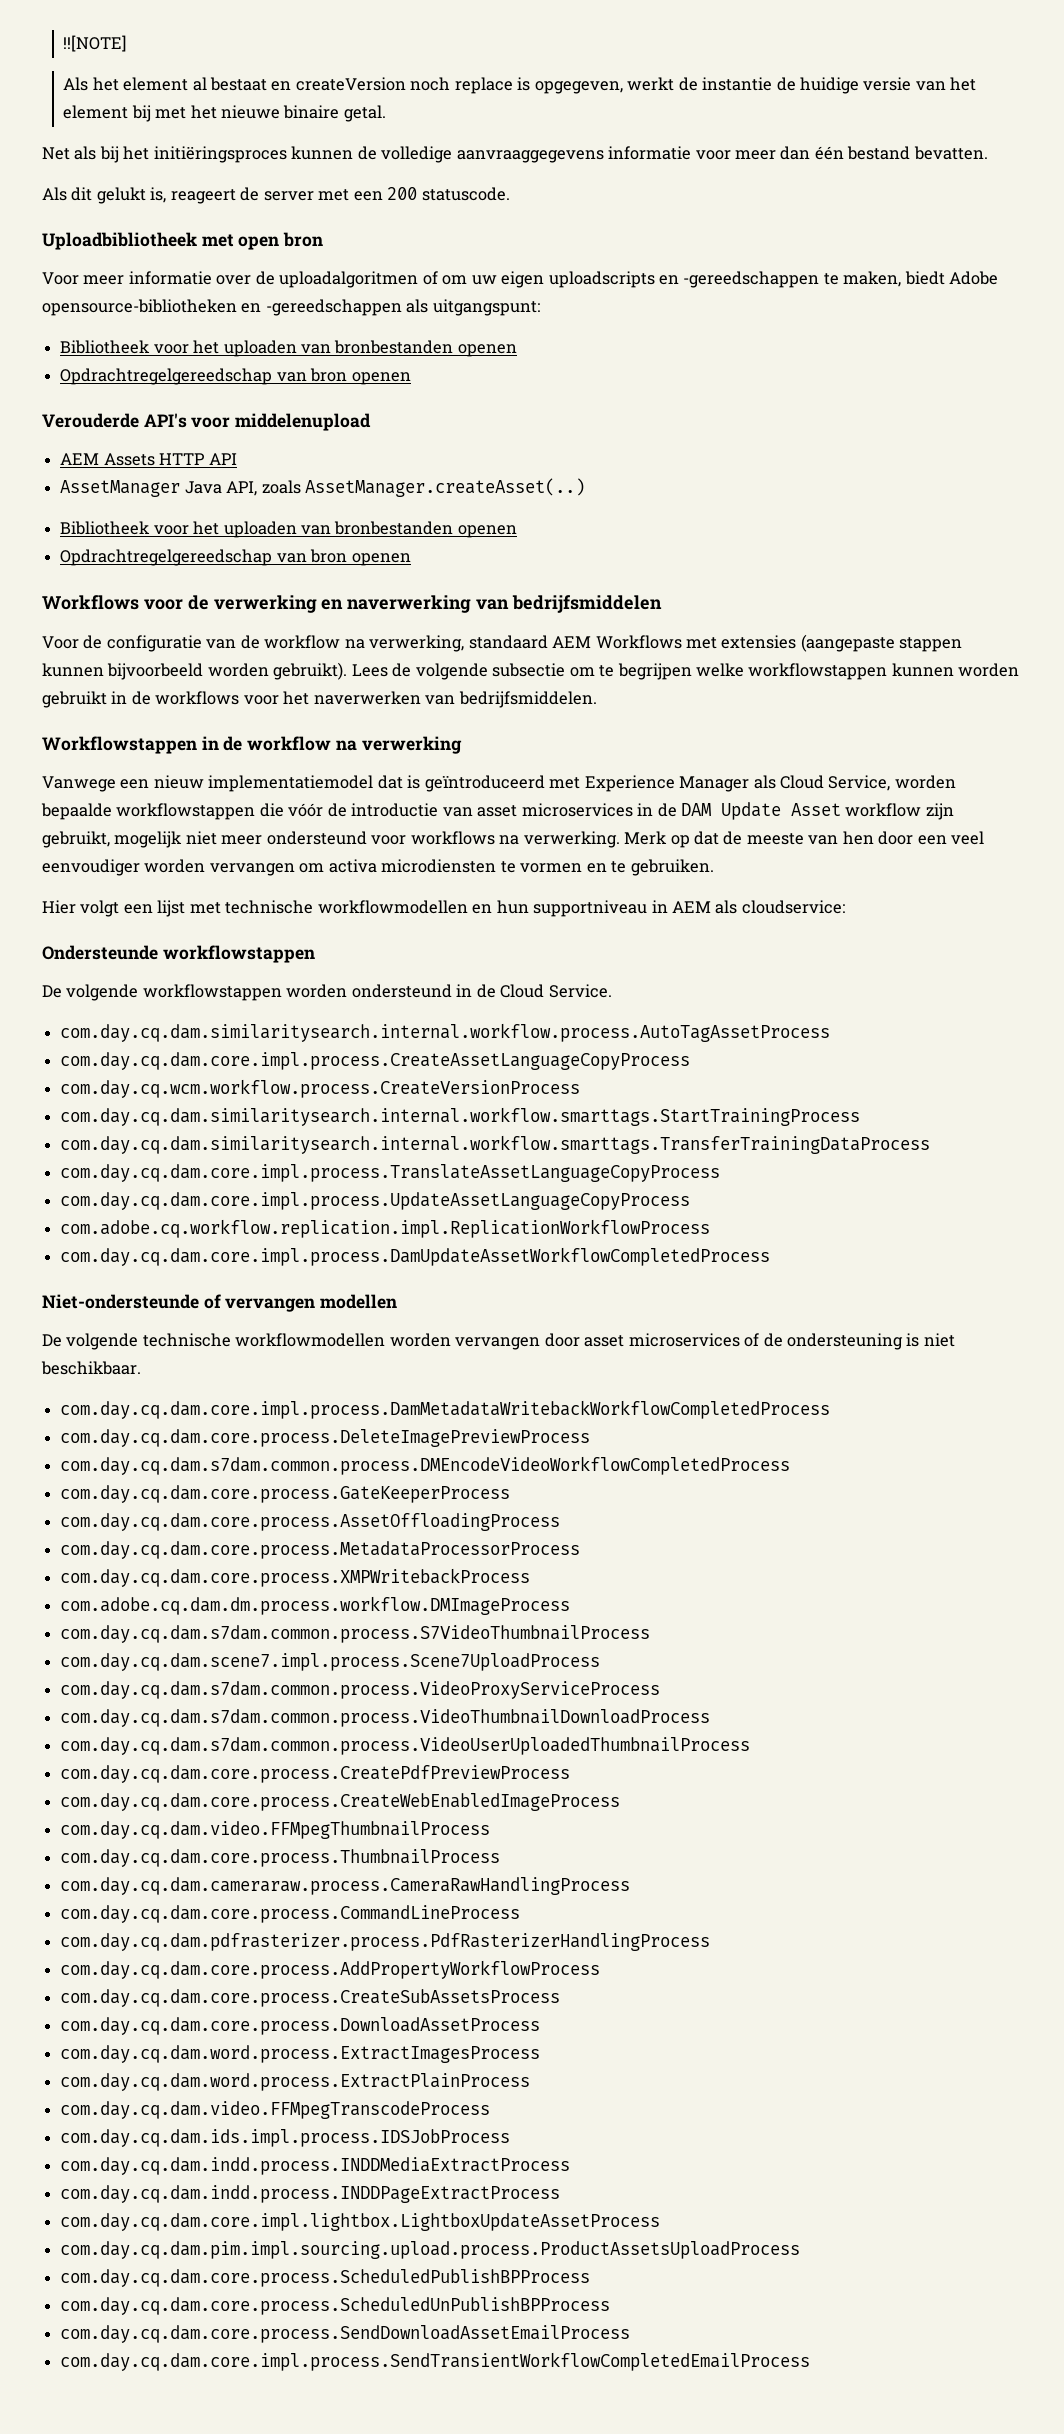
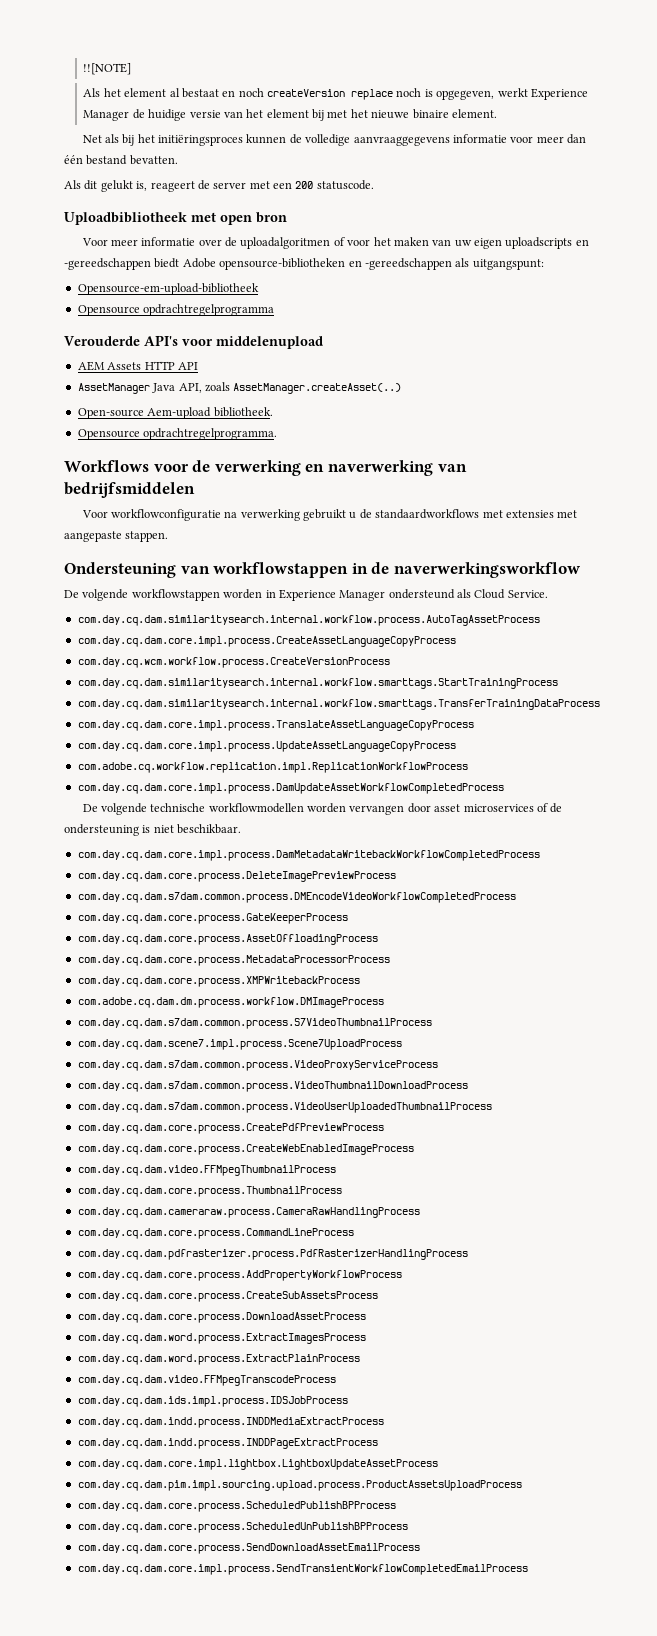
[295,77,513,94] createVersion noch replace -> [238,88,422,100] noch createVersion replace noch
[678,77,773,91] de instantie -> [530,88,588,100] [83,110,130,121] Experience Manager
[343,105,386,122] getal. -> [451,109,497,118] element.
[442,275,468,285] om -> [347,237,452,246] voor het maken van
[823,271,902,287] te maken, -> (151, 264) none
[60,340,517,357] [60,368,411,385] Bibliotheek voor het uploaden van bronbestanden openen // Opdrachtregelgereedschap van bron openen -> [77,283,259,295] [77,304,275,316] Opensource-em-upload-bibliotheek // Opensource opdrachtregelprogramma
[60,521,517,538] [60,549,411,566] Bibliotheek voor het uploaden van bronbestanden openen // Opdrachtregelgereedschap van bron openen -> [77,407,273,419] [77,428,278,440] Open-source Aem-upload bibliotheek. // Opensource opdrachtregelprogramma.
[83,634,963,652] [42,662,1020,680] [42,691,597,708] [42,736,462,754] [42,775,956,792] [41,802,954,820] [42,831,985,848] [42,859,714,876] [42,900,845,917] [42,945,315,963] de configuratie van de workflow na verwerking, standaard AEM Workflows met extensies (aangepaste stappen kunnen bijvoorbeeld worden gebruikt). Lees de volgende subsectie om te begrijpen welke workflowstappen kunnen worden gebruikt in de workflows voor het naverwerken van bedrijfsmiddelen. // Workflowstappen in de workflow na verwerking // Vanwege een nieuw implementatiemodel dat is geïntroduceerd met Experience Manager als Cloud Service, worden bepaalde workflowstappen die vóór de introductie van asset microservices in de DAM Update Asset workflow zijn gebruikt, mogelijk niet meer ondersteund voor workflows na verwerking. Merk op dat de meeste van hen door een veel eenvoudiger worden vervangen om activa microdiensten te vormen en te gebruiken. // Hier volgt een lijst met technische workflowmodellen en hun supportniveau in AEM als cloudservice: // Ondersteunde workflowstappen -> [110,509,578,521] [64,531,169,542] [64,562,581,578] workflowconfiguratie na verwerking gebruikt u de standaardworkflows met extensies met aangepaste stappen. // Ondersteuning van workflowstappen in de naverwerkingsworkflow
[351,984,496,998] ondersteund in de -> [265,589,471,601] in Experience Manager ondersteund als
[42,1294,398,1312] // Niet-ondersteunde of vervangen modellen -> (504, 788) none

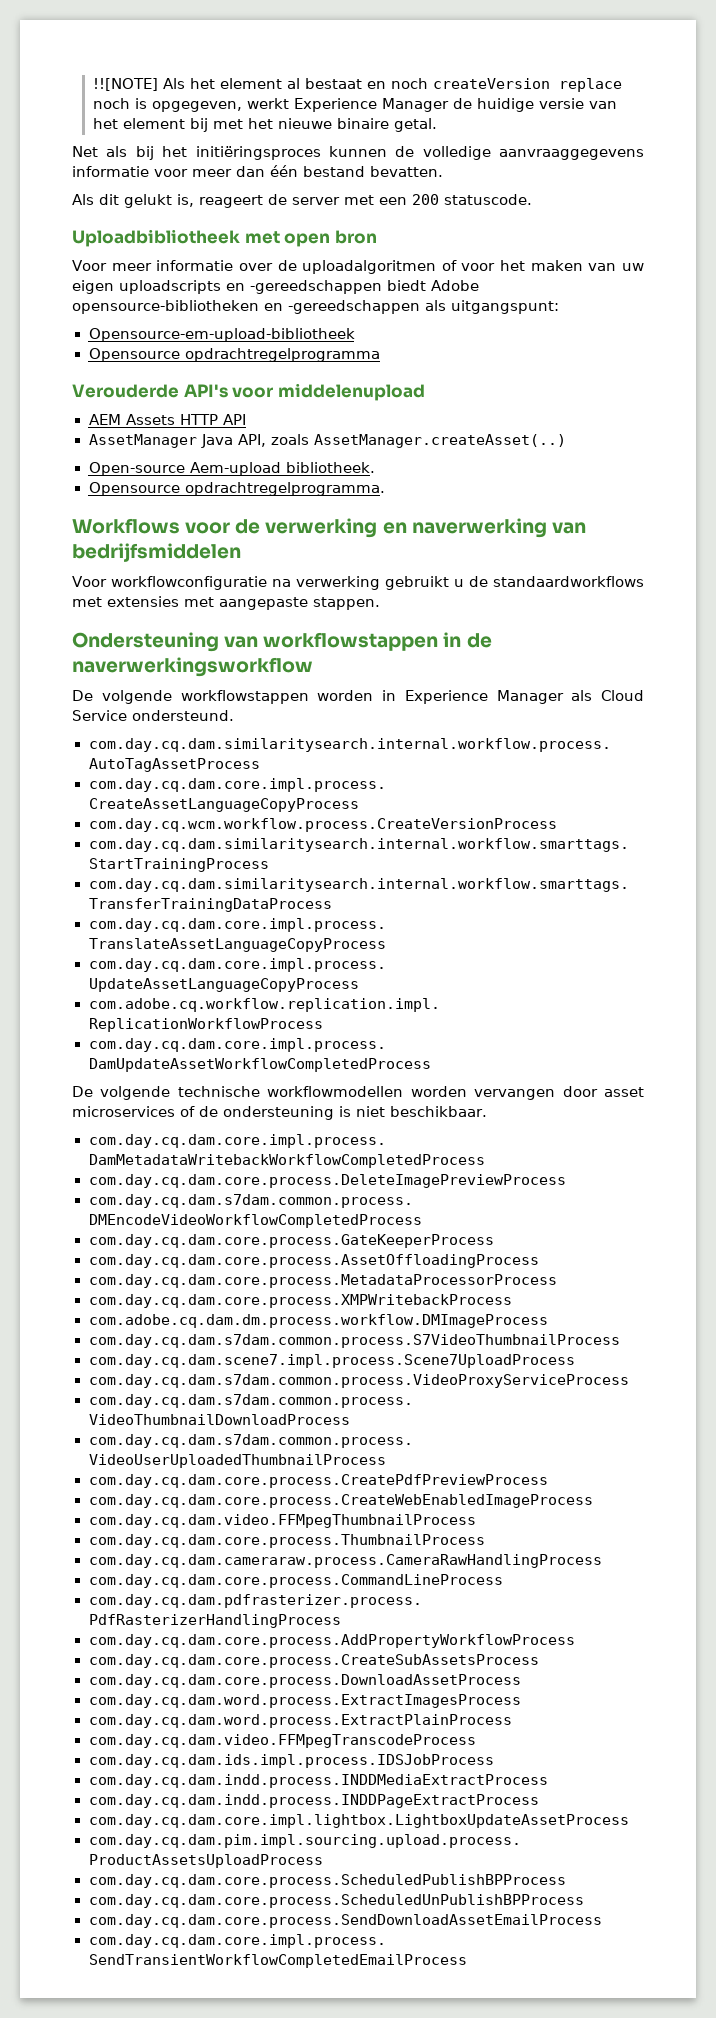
(132, 69) // -> (158, 84) none
[451,109,497,118] element. -> [393,118,437,132] getal.
[388,589,455,599] ondersteund -> (564, 697) none
[507,590,548,598] Service. -> [72,710,234,721] Service ondersteund.

